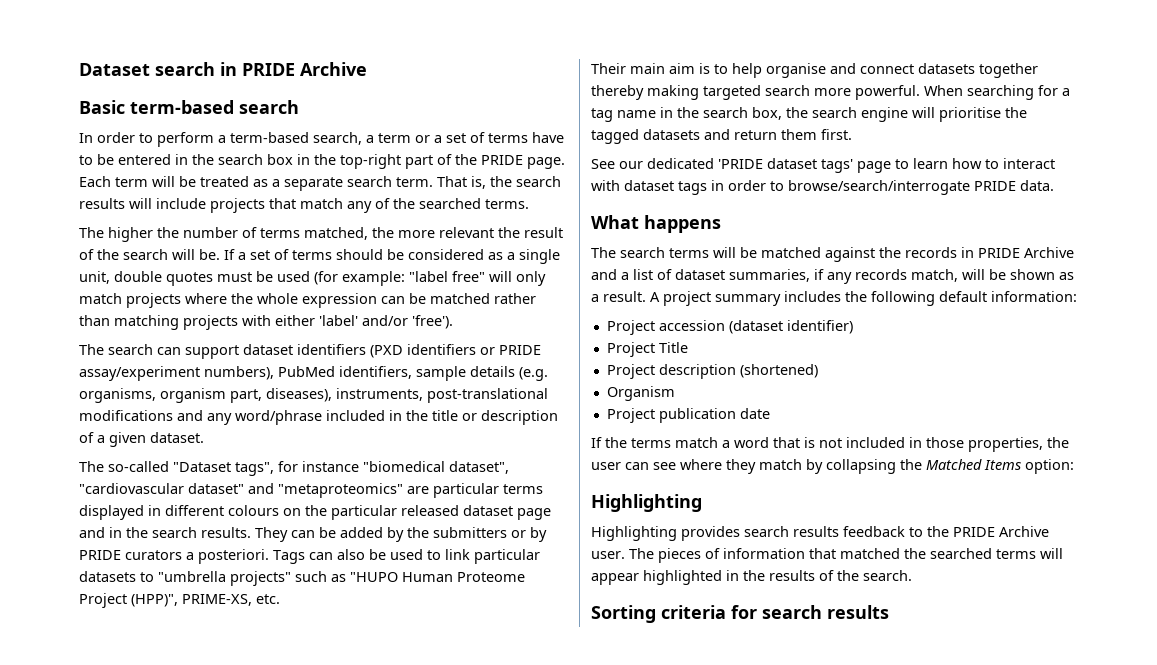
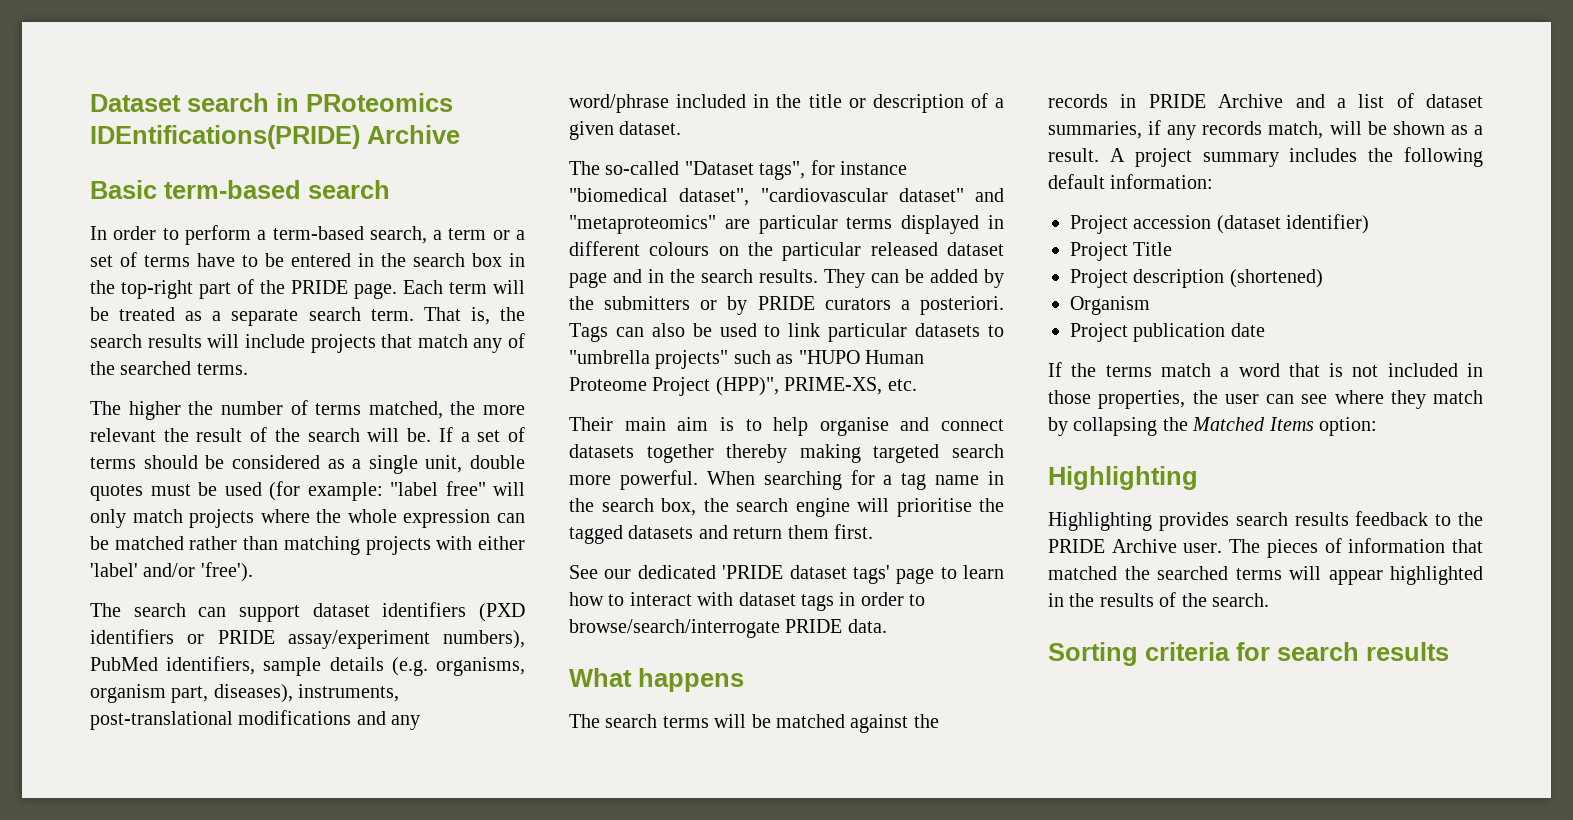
[242,63,295,76] PRIDE -> [306,93,453,112] [90,125,360,149] PRoteomics IDEntifications(PRIDE)

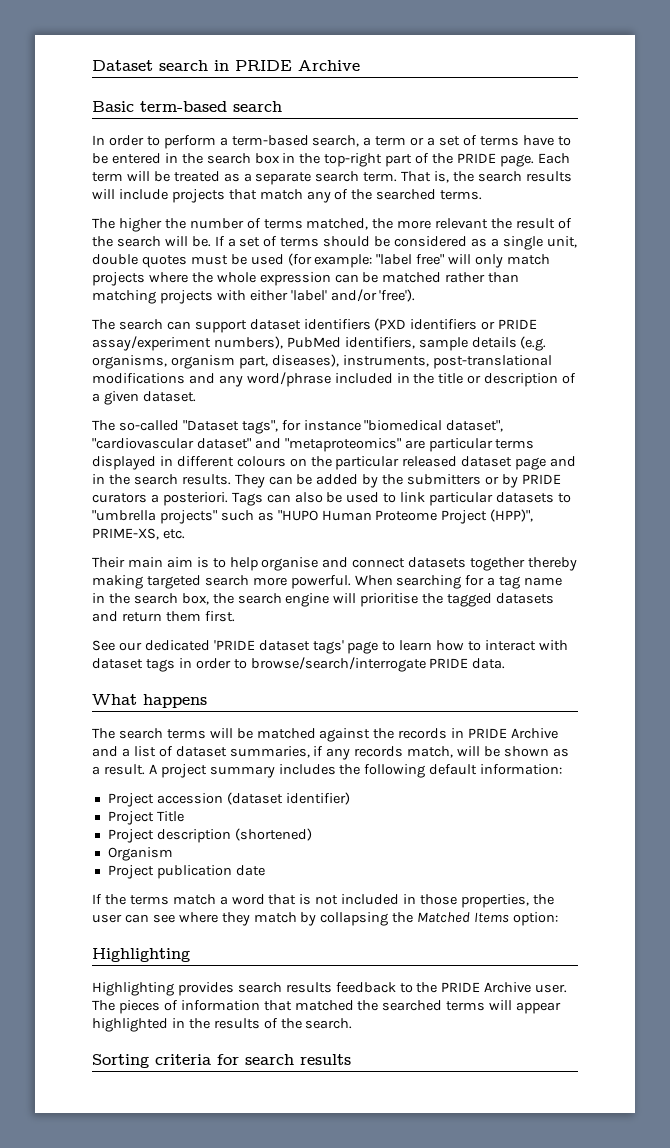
[306,93,453,112] [90,125,360,149] PRoteomics IDEntifications(PRIDE) -> [235,60,292,71] PRIDE

